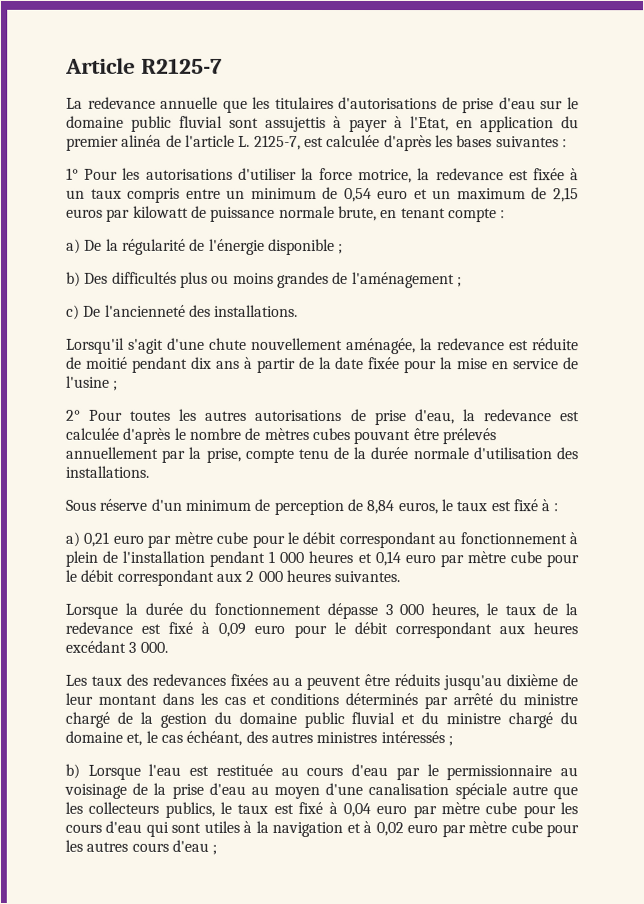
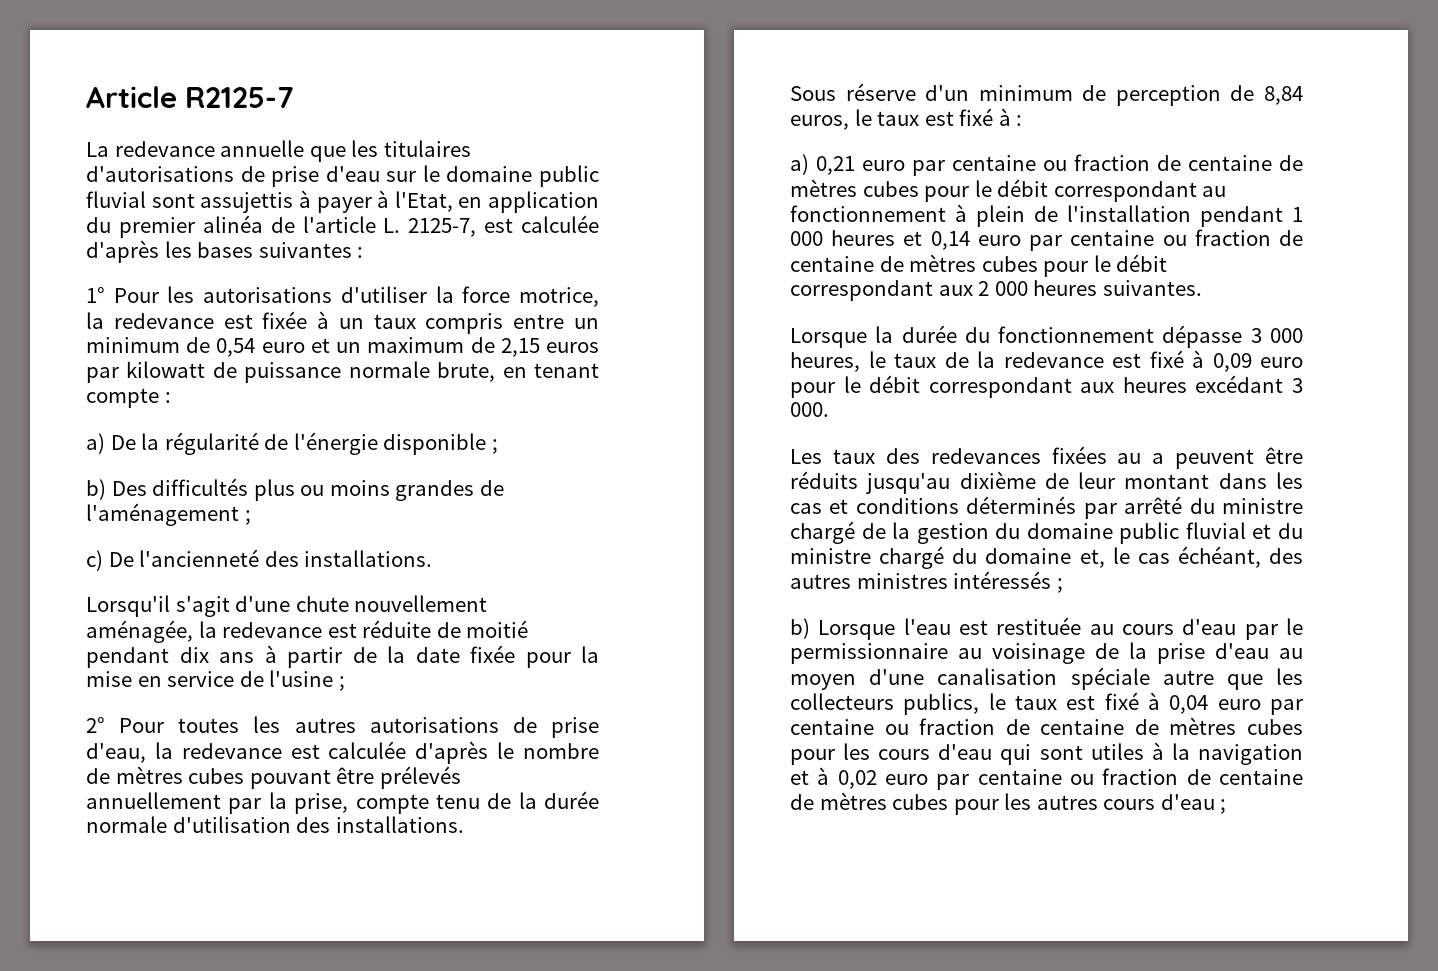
[173,531,249,544] mètre cube -> [952,154,1303,171] [790,179,919,197] centaine ou fraction de centaine de mètres cubes
[466,551,542,564] mètre cube -> [1070,229,1303,246] [790,254,1038,272] centaine ou fraction de centaine de mètres cubes
[440,802,518,815] mètre cube -> [790,717,1303,735] centaine ou fraction de centaine de mètres cubes
[468,821,543,834] mètre cube -> [977,768,1303,785] [790,792,949,810] centaine ou fraction de centaine de mètres cubes

